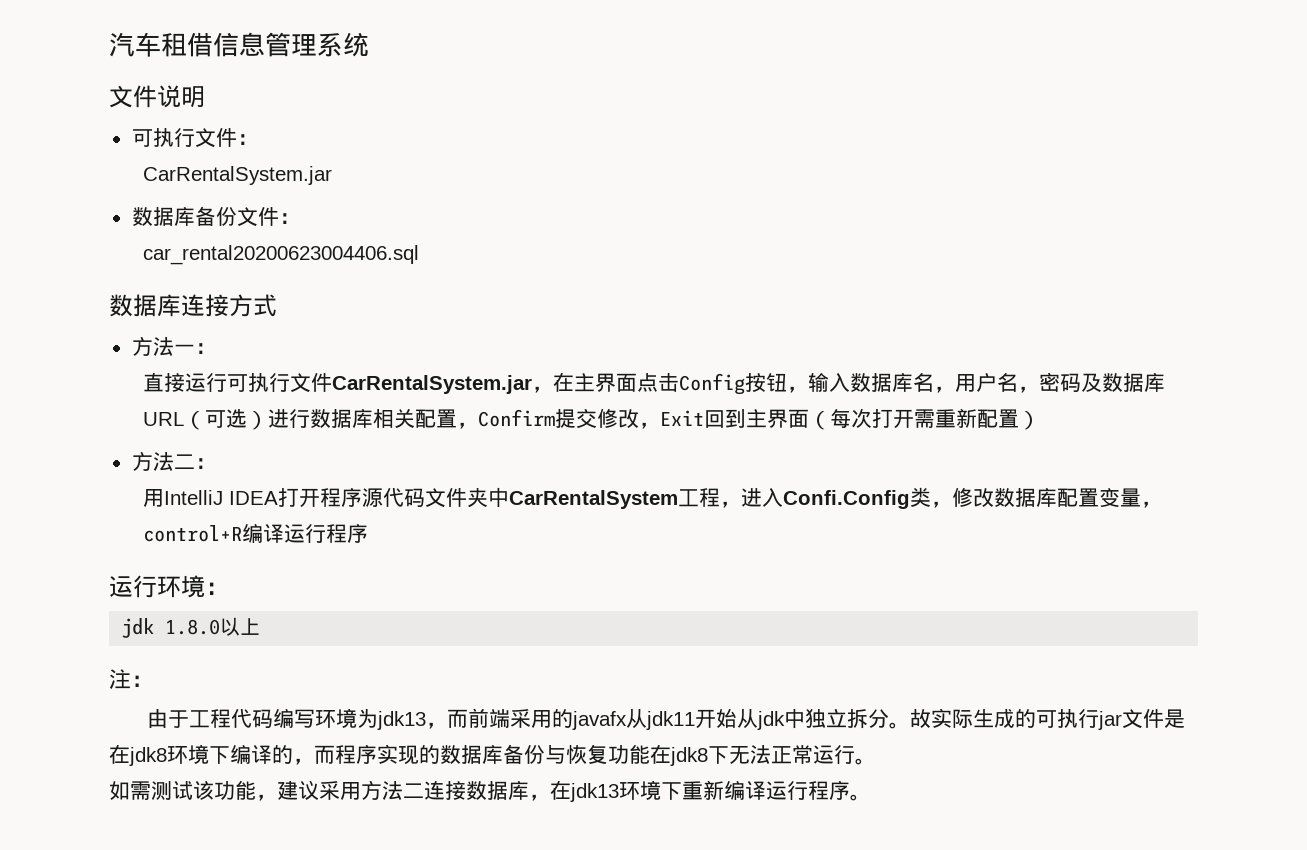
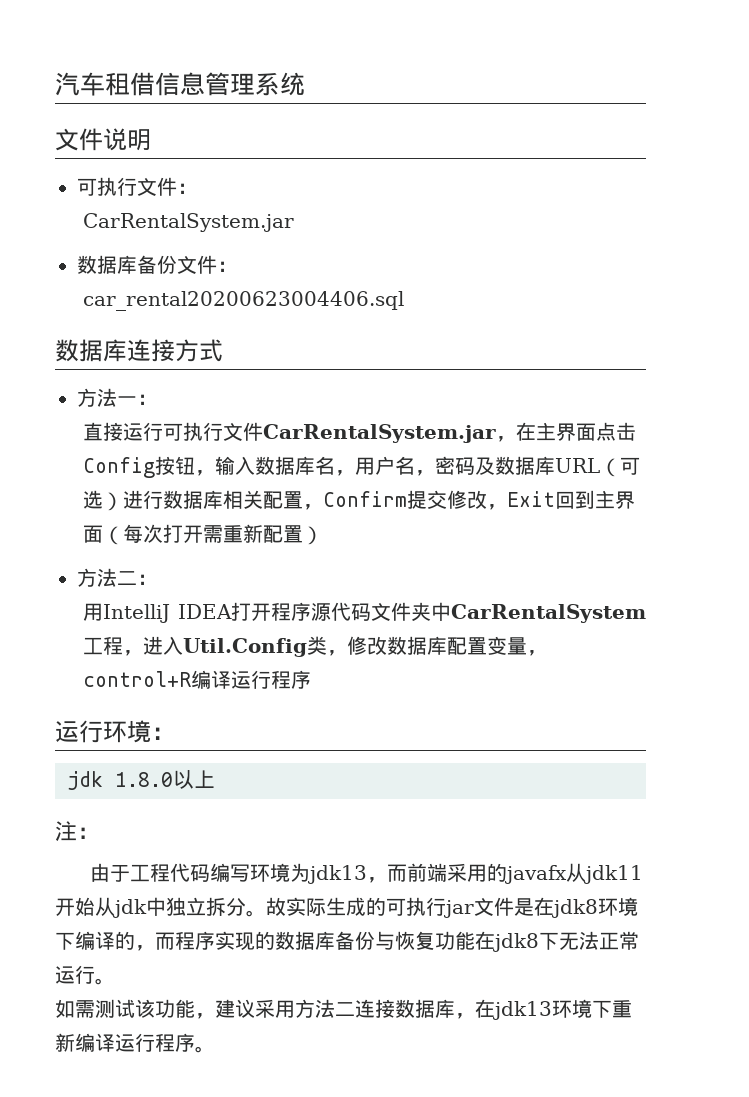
[783,490,911,509] Confi.Config -> [182,638,307,657] Util.Config

